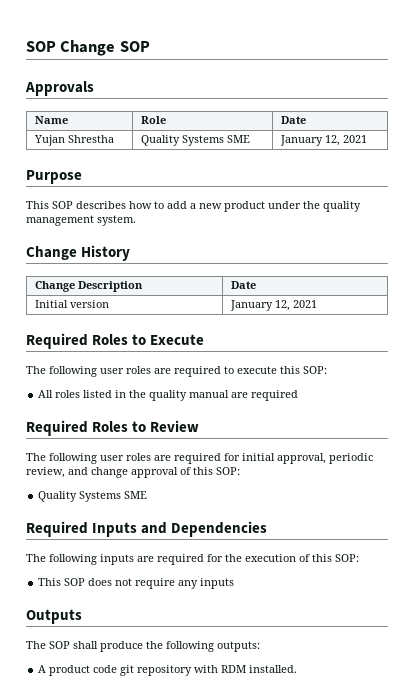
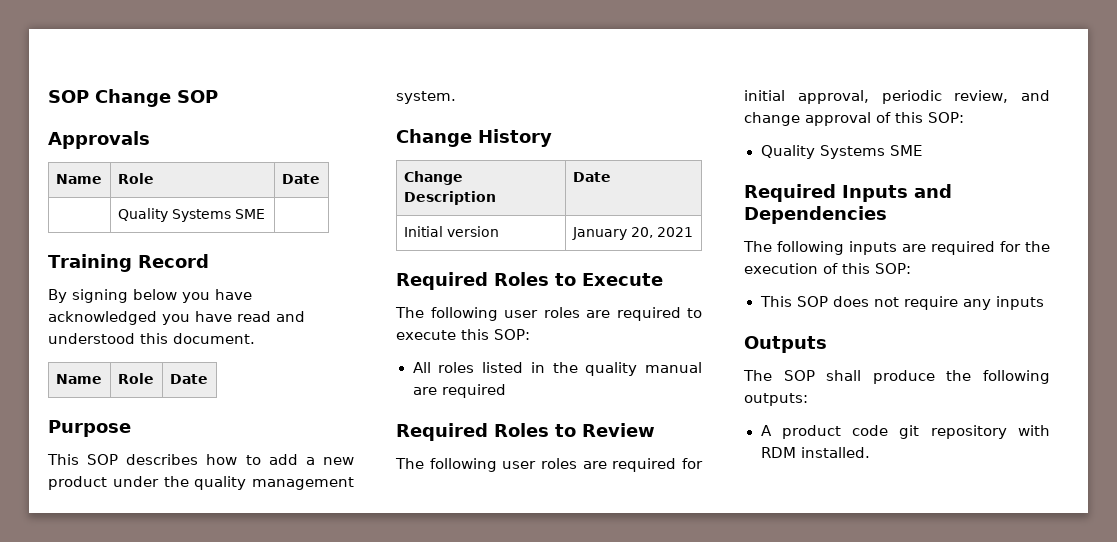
[33,135,114,146] Yujan Shrestha -> (320, 179) none
[279,135,367,146] January 12, 2021 -> [48,254,209,272] [48,289,252,303] [48,311,305,325] [48,333,255,344] [55,374,102,384] [117,373,154,384] [169,374,208,384] // Training Record // By signing below you have acknowledged you have read and understood this document. // Name | Role | Date
[274,300,290,311] 12, -> [630,227,653,238] 20,

